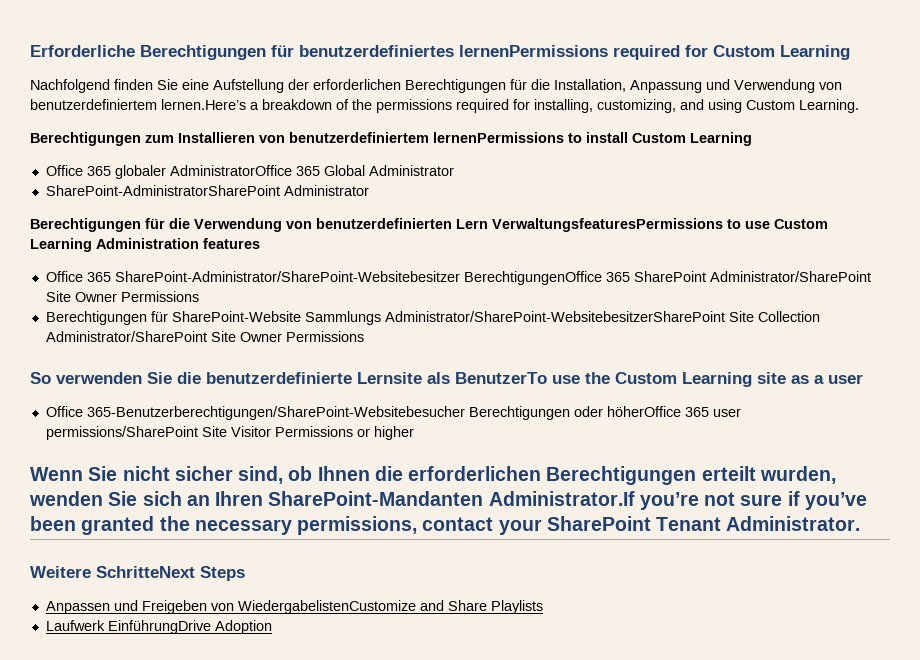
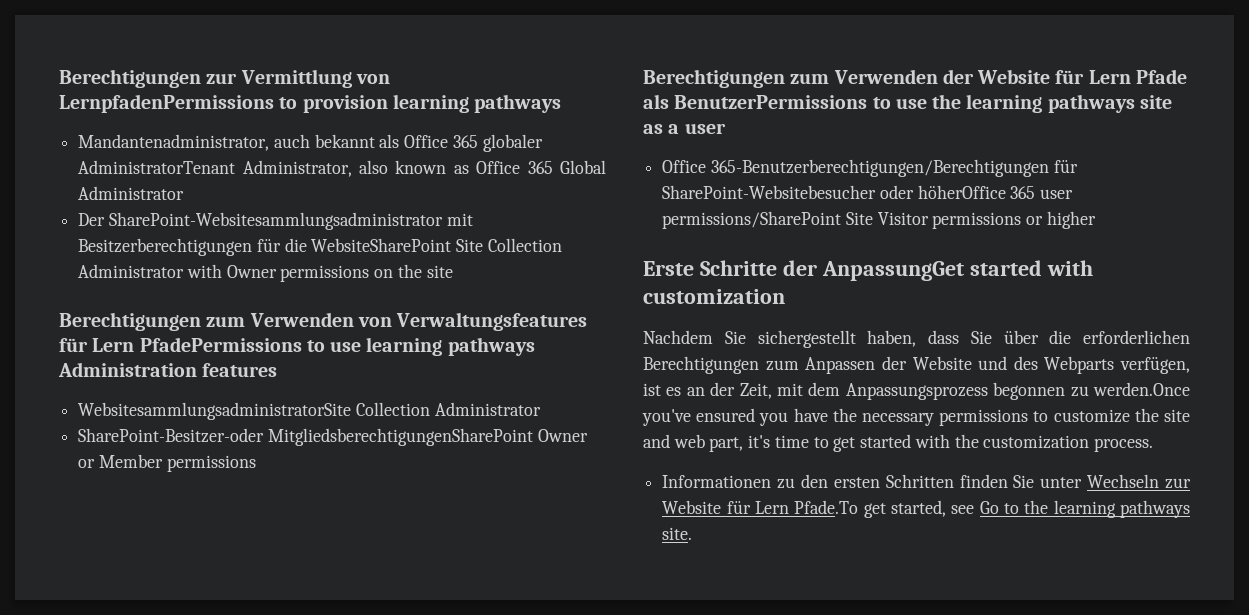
[30,45,850,60] [30,79,842,93] [30,99,859,113] [30,132,752,146] [45,165,454,179] [45,185,369,196] [30,218,828,232] [30,238,260,252] [45,271,871,285] [45,291,199,302] [45,311,820,325] [45,331,364,342] [30,372,752,387] Erforderliche Berechtigungen für benutzerdefiniertes lernenPermissions required for Custom Learning // Nachfolgend finden Sie eine Aufstellung der erforderlichen Berechtigungen für die Installation, Anpassung und Verwendung von benutzerdefiniertem lernen.Here’s a breakdown of the permissions required for installing, customizing, and using Custom Learning. // Berechtigungen zum Installieren von benutzerdefiniertem lernenPermissions to install Custom Learning // Office 365 globaler AdministratorOffice 365 Global Administrator // SharePoint-AdministratorSharePoint Administrator // Berechtigungen für die Verwendung von benutzerdefinierten Lern VerwaltungsfeaturesPermissions to use Custom Learning Administration features // Office 365 SharePoint-Administrator/SharePoint-Websitebesitzer BerechtigungenOffice 365 SharePoint Administrator/SharePoint Site Owner Permissions // Berechtigungen für SharePoint-Website Sammlungs Administrator/SharePoint-WebsitebesitzerSharePoint Site Collection Administrator/SharePoint Site Owner Permissions // So verwenden Sie die benutzerdefinierte Lernsite als BenutzerTo use the Custom Learning -> [59,69,390,88] [59,94,562,113] [78,134,543,152] [78,160,607,177] [78,186,185,200] [78,212,473,230] [78,238,562,256] [78,264,453,282] [59,312,588,331] [59,337,535,356] [58,362,278,377] [78,402,541,420] [78,428,588,446] [78,454,256,472] [643,69,1187,88] [643,94,1135,113] Berechtigungen zur Vermittlung von LernpfadenPermissions to provision learning pathways // Mandantenadministrator, auch bekannt als Office 365 globaler AdministratorTenant Administrator, also known as Office 365 Global Administrator // Der SharePoint-Websitesammlungsadministrator mit Besitzerberechtigungen für die WebsiteSharePoint Site Collection Administrator with Owner permissions on the site // Berechtigungen zum Verwenden von Verwaltungsfeatures für Lern PfadePermissions to use learning pathways Administration features // WebsitesammlungsadministratorSite Collection Administrator // SharePoint-Besitzer-oder MitgliedsberechtigungenSharePoint Owner or Member permissions // Berechtigungen zum Verwenden der Website für Lern Pfade als BenutzerPermissions to use the learning pathways
[86,406,570,420] 365-Benutzerberechtigungen/SharePoint-Websitebesucher Berechtigungen -> [710,159,1078,177] [662,185,877,199] 365-Benutzerberechtigungen/Berechtigungen für SharePoint-Websitebesucher
[274,426,353,437] Permissions -> [932,212,1022,229] permissions
[30,466,836,485] [29,491,867,510] [30,516,861,535] [30,566,245,581] [45,600,543,614] [45,620,272,634] Wenn Sie nicht sicher sind, ob Ihnen die erforderlichen Berechtigungen erteilt wurden, wenden Sie sich an Ihren SharePoint-Mandanten Administrator.If you’re not sure if you’ve been granted the necessary permissions, contact your SharePoint Tenant Administrator. // Weitere SchritteNext Steps // Anpassen und Freigeben von WiedergabelistenCustomize and Share Playlists // Laufwerk EinführungDrive Adoption -> [643,260,1093,281] [643,289,785,304] [643,330,1190,348] [643,356,1190,374] [643,382,1190,400] [642,408,1190,426] [643,434,1153,452] [662,474,1191,489] [662,500,1190,518] [662,527,693,540] Erste Schritte der AnpassungGet started with customization // Nachdem Sie sichergestellt haben, dass Sie über die erforderlichen Berechtigungen zum Anpassen der Website und des Webparts verfügen, ist es an der Zeit, mit dem Anpassungsprozess begonnen zu werden.Once you've ensured you have the necessary permissions to customize the site and web part, it's time to get started with the customization process. // Informationen zu den ersten Schritten finden Sie unter Wechseln zur Website für Lern Pfade.To get started, see Go to the learning pathways site.

